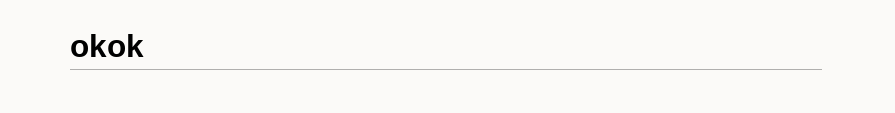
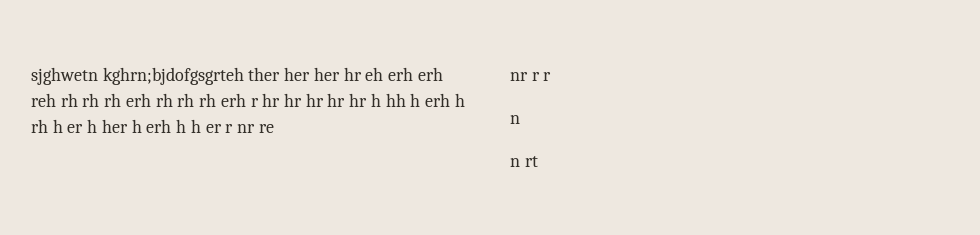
[70,34,144,57] okok -> [31,67,443,85] [31,93,465,107] [31,119,274,133] [510,72,552,81] [510,115,520,124] [510,156,538,167] sjghwetn kghrn;bjdofgsgrteh ther her her hr eh erh erh reh rh rh rh erh rh rh rh erh r hr hr hr hr hr h hh h erh h rh h er h her h erh h h er r nr re // nr r r // n // n rt

